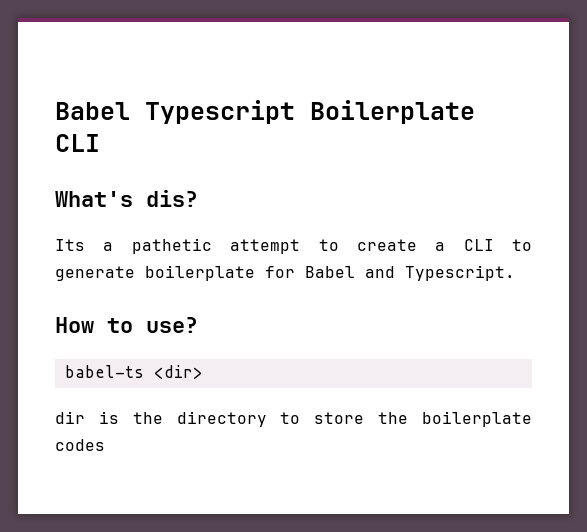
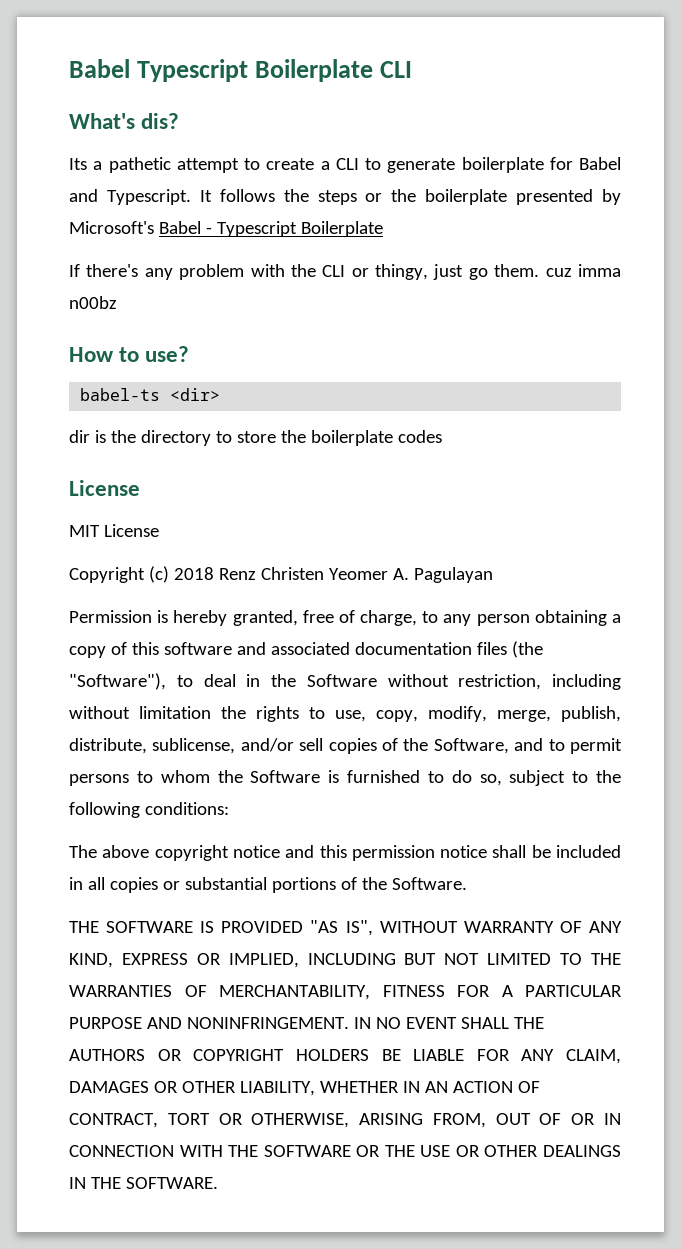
(515, 273) none -> [199,189,621,205] [69,221,383,237] [69,264,622,280] [69,296,117,309] It follows the steps or the boilerplate presented by Microsoft's Babel - Typescript Boilerplate // If there's any problem with the CLI or thingy, just go them. cuz imma n00bz
(105, 445) none -> [69,480,140,496] [69,524,159,537] [69,566,493,583] [69,610,621,626] [69,641,543,658] [69,673,621,690] [69,706,621,722] [69,738,622,754] [69,770,621,786] [69,802,229,818] [69,845,621,861] [69,877,467,893] [69,920,622,936] [69,953,621,968] [69,985,622,1000] [69,1017,544,1029] [69,1049,621,1064] [69,1081,540,1096] [69,1113,621,1128] [69,1145,621,1157] [69,1177,218,1189] // License // MIT License // Copyright (c) 2018 Renz Christen Yeomer A. Pagulayan // Permission is hereby granted, free of charge, to any person obtaining a copy of this software and associated documentation files (the "Software"), to deal in the Software without restriction, including without limitation the rights to use, copy, modify, merge, publish, distribute, sublicense, and/or sell copies of the Software, and to permit persons to whom the Software is furnished to do so, subject to the following conditions: // The above copyright notice and this permission notice shall be included in all copies or substantial portions of the Software. // THE SOFTWARE IS PROVIDED "AS IS", WITHOUT WARRANTY OF ANY KIND, EXPRESS OR IMPLIED, INCLUDING BUT NOT LIMITED TO THE WARRANTIES OF MERCHANTABILITY, FITNESS FOR A PARTICULAR PURPOSE AND NONINFRINGEMENT. IN NO EVENT SHALL THE AUTHORS OR COPYRIGHT HOLDERS BE LIABLE FOR ANY CLAIM, DAMAGES OR OTHER LIABILITY, WHETHER IN AN ACTION OF CONTRACT, TORT OR OTHERWISE, ARISING FROM, OUT OF OR IN CONNECTION WITH THE SOFTWARE OR THE USE OR OTHER DEALINGS IN THE SOFTWARE.

